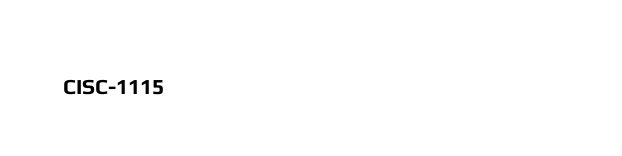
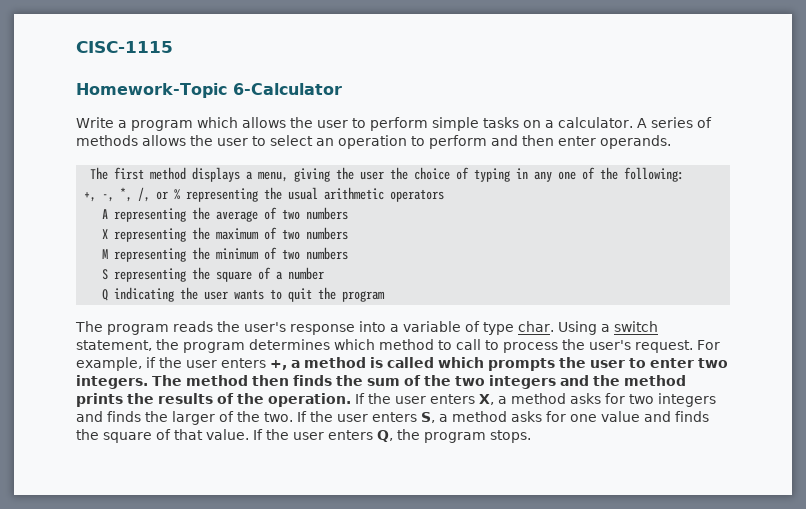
(164, 87) none -> [76,83,342,98] [76,117,712,131] [76,135,671,149] [90,167,685,182] [84,187,445,202] [102,207,349,222] [102,227,349,242] [102,247,349,262] [102,267,325,282] [102,287,386,302] [75,321,658,335] [76,339,720,353] [76,357,728,371] [76,375,686,389] [76,393,716,407] [76,411,709,425] [76,429,531,443] // Homework-Topic 6-Calculator // Write a program which allows the user to perform simple tasks on a calculator. A series of methods allows the user to select an operation to perform and then enter operands. // The first method displays a menu, giving the user the choice of typing in any one of the following: // +, -, *, /, or % representing the usual arithmetic operators // A representing the average of two numbers // X representing the maximum of two numbers // M representing the minimum of two numbers // S representing the square of a number // Q indicating the user wants to quit the program // The program reads the user's response into a variable of type char. Using a switch statement, the program determines which method to call to process the user's request. For example, if the user enters +, a method is called which prompts the user to enter two integers. The method then finds the sum of the two integers and the method prints the results of the operation. If the user enters X, a method asks for two integers and finds the larger of the two. If the user enters S, a method asks for one value and finds the square of that value. If the user enters Q, the program stops.

